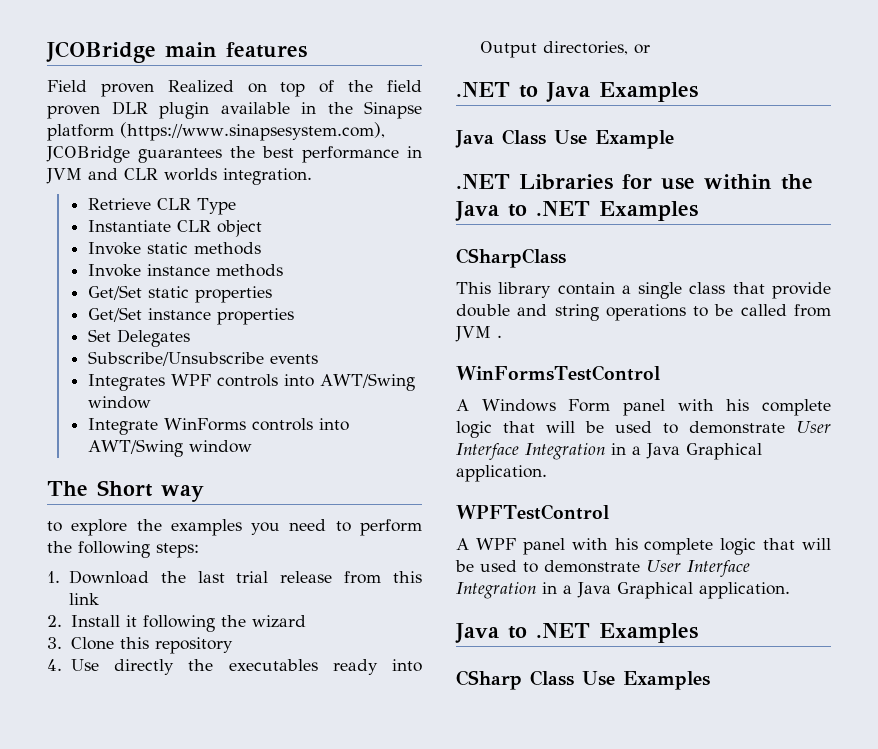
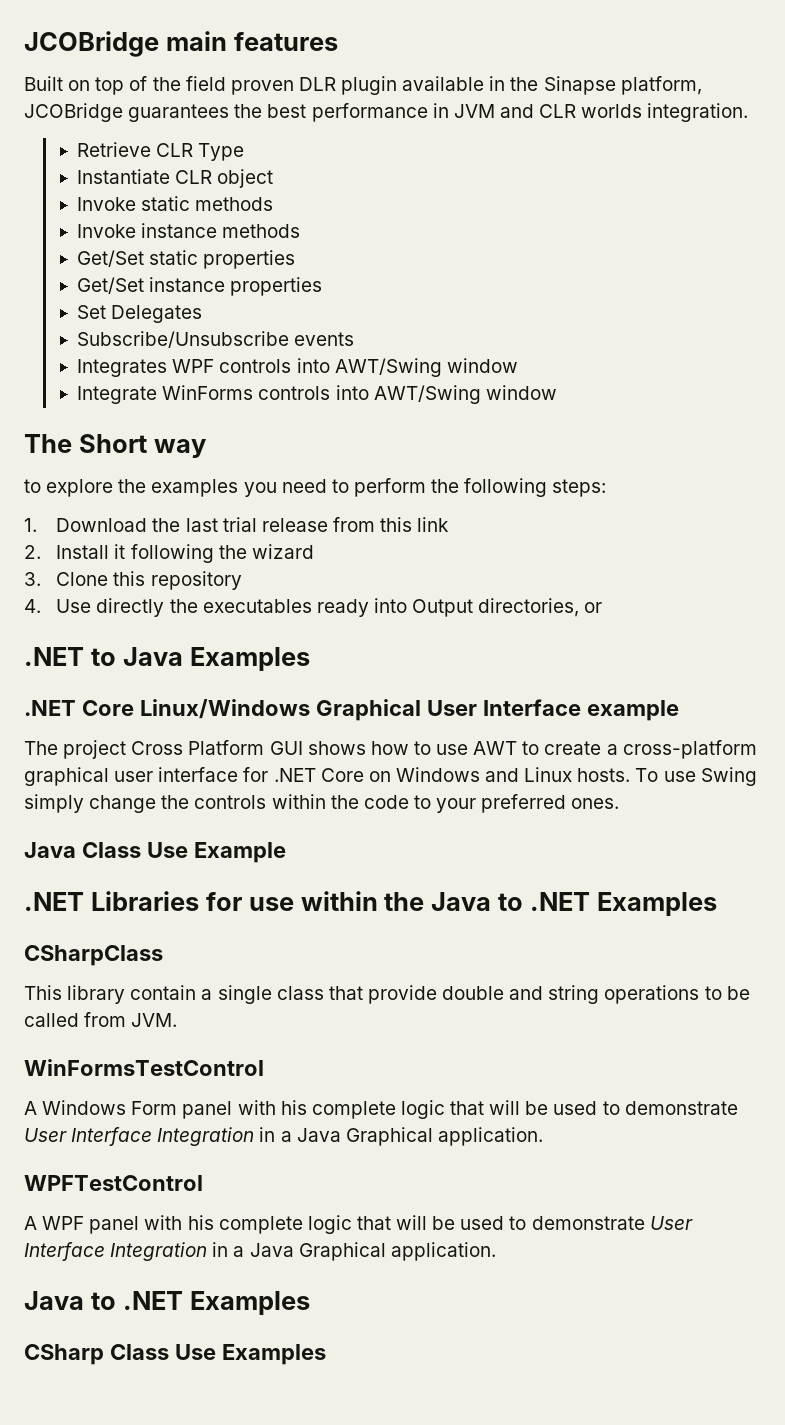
[47,80,234,97] Field proven Realized -> [24,76,63,91] Built
[47,122,385,141] platform (https://www.sinapsesystem.com), -> [620,76,702,95] platform,
(698, 92) none -> [24,699,679,721] [24,740,757,759] [24,767,757,786] [24,794,620,813] // .NET Core Linux/Windows Graphical User Interface example // The project Cross Platform GUI shows how to use AWT to create a cross-platform graphical user interface for .NET Core on Windows and Linux hosts. To use Swing simply change the controls within the code to your preferred ones.
[455,326,502,342] JVM . -> [131,1013,178,1027] JVM.

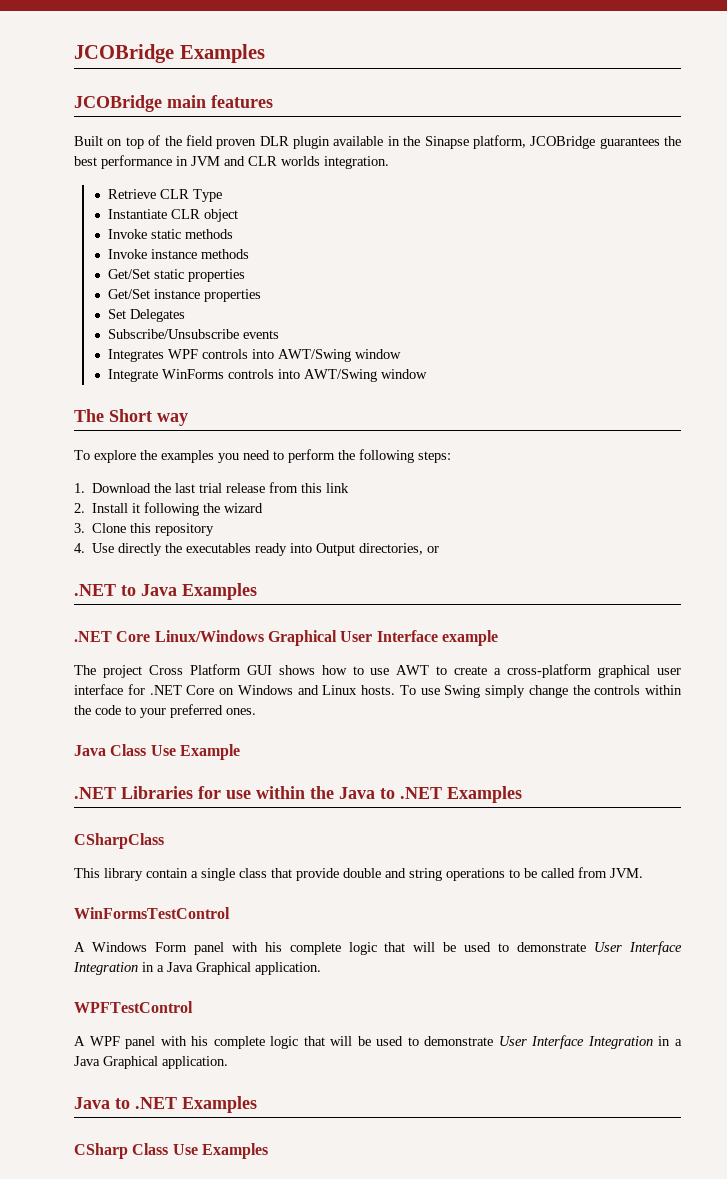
[24,31,159,57] JCOBridge -> [74,44,265,63] [74,95,162,112] JCOBridge Examples // JCOBridge
[24,479,41,493] to -> [74,450,90,460] To

